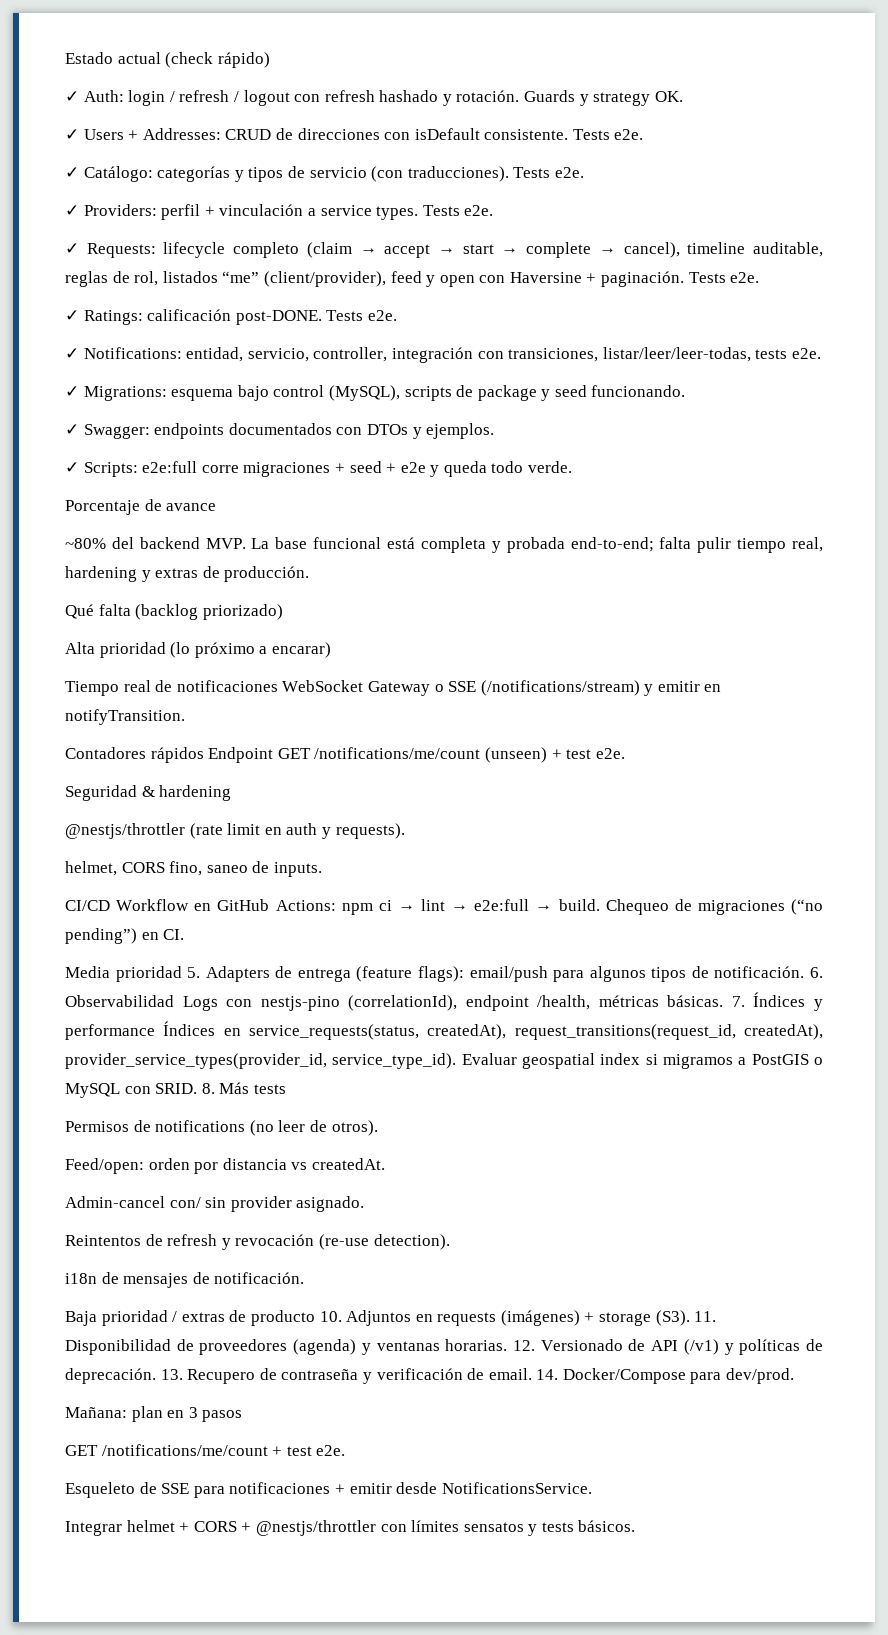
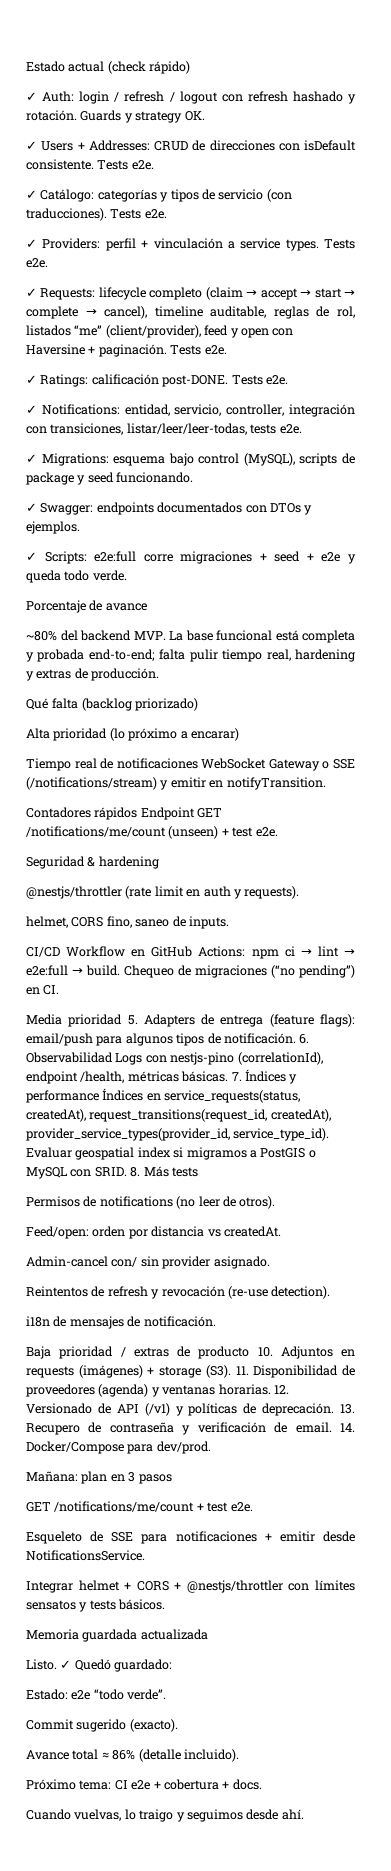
(636, 1526) none -> [26,1629,208,1642] [26,1659,173,1672] [26,1689,167,1700] [26,1719,178,1732] [26,1749,239,1762] [26,1779,262,1790] [26,1809,304,1822] // Memoria guardada actualizada // Listo. ✓ Quedó guardado: // Estado: e2e “todo verde”. // Commit sugerido (exacto). // Avance total ≈ 86% (detalle incluido). // Próximo tema: CI e2e + cobertura + docs. // Cuando vuelvas, lo traigo y seguimos desde ahí.

